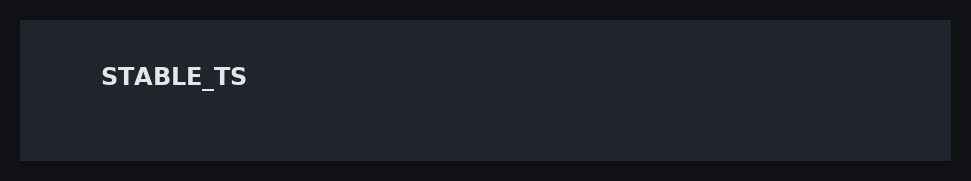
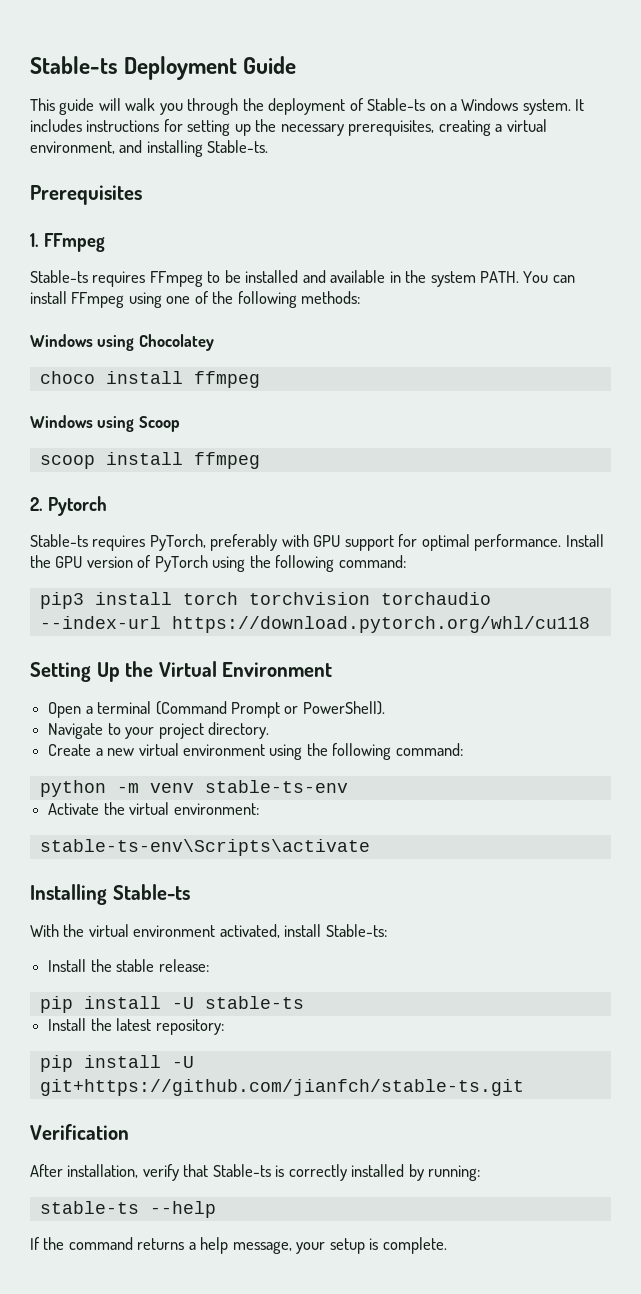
[101,67,247,91] STABLE_TS -> [30,56,297,80] [30,98,585,115] [30,119,547,136] [30,140,269,157] [30,185,142,205] [30,233,105,252] [30,270,575,287] [30,291,361,308] [30,334,214,351] [39,371,260,388] [30,415,180,432] [39,452,260,469] [30,496,107,516] [30,534,604,551] [30,555,406,572] [39,592,491,609] [39,616,590,633] [30,661,333,682] [48,701,385,718] [48,722,269,739] [48,743,463,760] [39,780,348,797] [48,802,259,815] [39,839,370,856] [30,884,190,905] [30,924,387,938] [48,959,209,972] [39,996,304,1013] [48,1018,224,1035] [39,1055,194,1072] [39,1079,524,1096] [30,1124,129,1140] [30,1164,481,1181] [39,1201,216,1218] [30,1237,447,1254] Stable-ts Deployment Guide // This guide will walk you through the deployment of Stable-ts on a Windows system. It includes instructions for setting up the necessary prerequisites, creating a virtual environment, and installing Stable-ts. // Prerequisites // 1. FFmpeg // Stable-ts requires FFmpeg to be installed and available in the system PATH. You can install FFmpeg using one of the following methods: // Windows using Chocolatey // choco install ffmpeg // Windows using Scoop // scoop install ffmpeg // 2. Pytorch // Stable-ts requires PyTorch, preferably with GPU support for optimal performance. Install the GPU version of PyTorch using the following command: // pip3 install torch torchvision torchaudio --index-url https://download.pytorch.org/whl/cu118 // Setting Up the Virtual Environment // Open a terminal (Command Prompt or PowerShell). // Navigate to your project directory. // Create a new virtual environment using the following command: // python -m venv stable-ts-env // Activate the virtual environment: // stable-ts-env\Scripts\activate // Installing Stable-ts // With the virtual environment activated, install Stable-ts: // Install the stable release: // pip install -U stable-ts // Install the latest repository: // pip install -U git+https://github.com/jianfch/stable-ts.git // Verification // After installation, verify that Stable-ts is correctly installed by running: // stable-ts --help // If the command returns a help message, your setup is complete.

